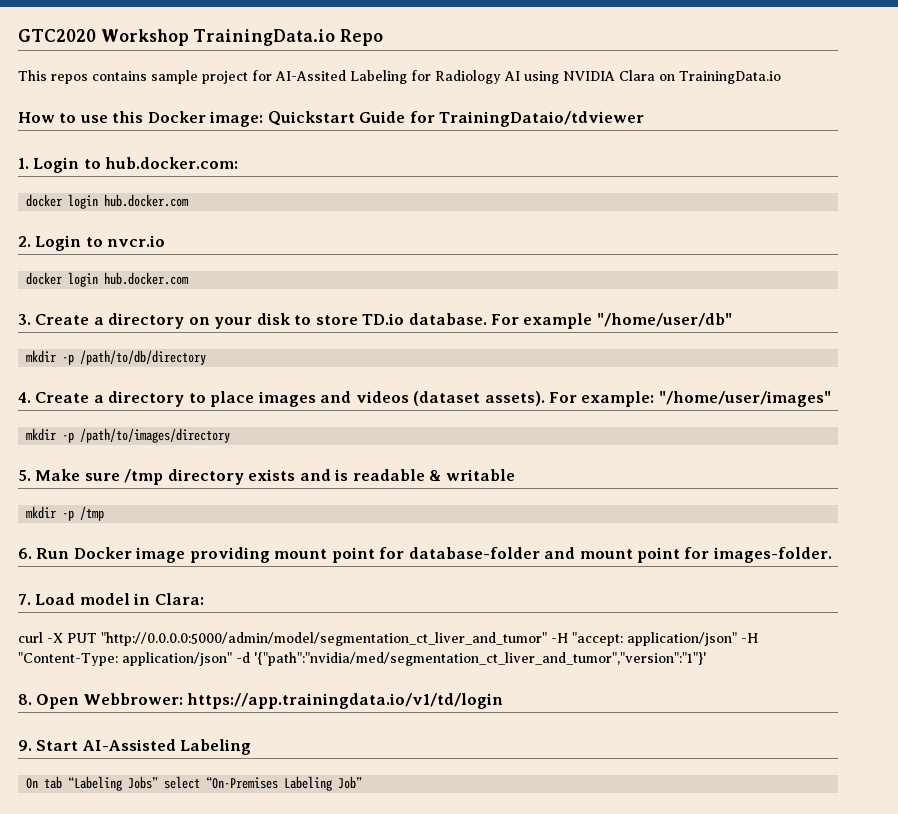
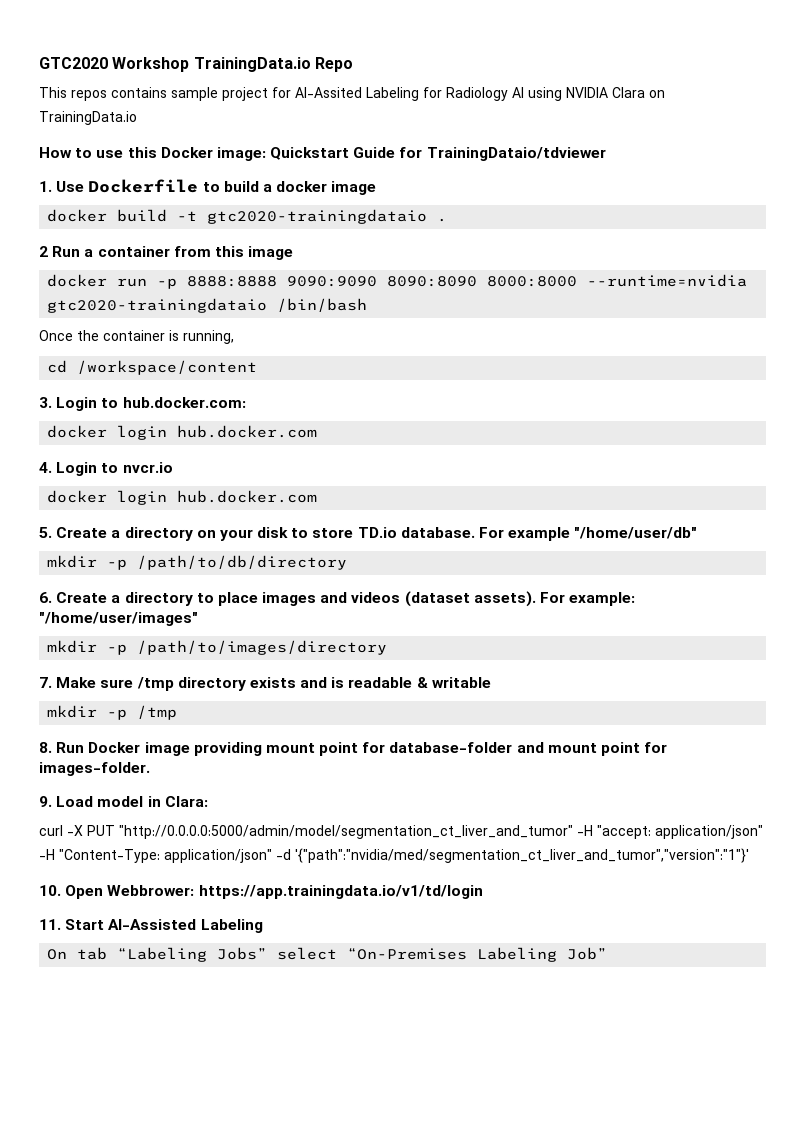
(29, 163) none -> [56,179,377,195] [47,209,448,224] [39,246,294,260] [47,274,748,289] [47,298,368,313] [39,330,234,344] [47,360,258,375] [39,397,52,408] Use Dockerfile to build a docker image // docker build -t gtc2020-trainingdataio . // 2 Run a container from this image // docker run -p 8888:8888 9090:9090 8090:8090 8000:8000 --runtime=nvidia gtc2020-trainingdataio /bin/bash // Once the container is running, // cd /workspace/content // 3.
[18,236,31,247] 2. -> [39,462,52,473] 4.
[18,314,31,325] 3. -> [39,527,52,538] 5.
[18,392,31,403] 4. -> [39,592,52,603] 6.
[18,470,31,481] 5. -> [39,677,52,688] 7.
[18,548,32,559] 6. -> [39,742,52,753] 8.
[18,594,31,605] 7. -> [39,796,52,807] 9.
[18,694,32,705] 8. -> [39,885,61,896] 10.
[18,740,32,751] 9. -> [39,919,61,930] 11.

